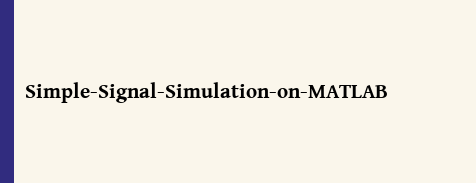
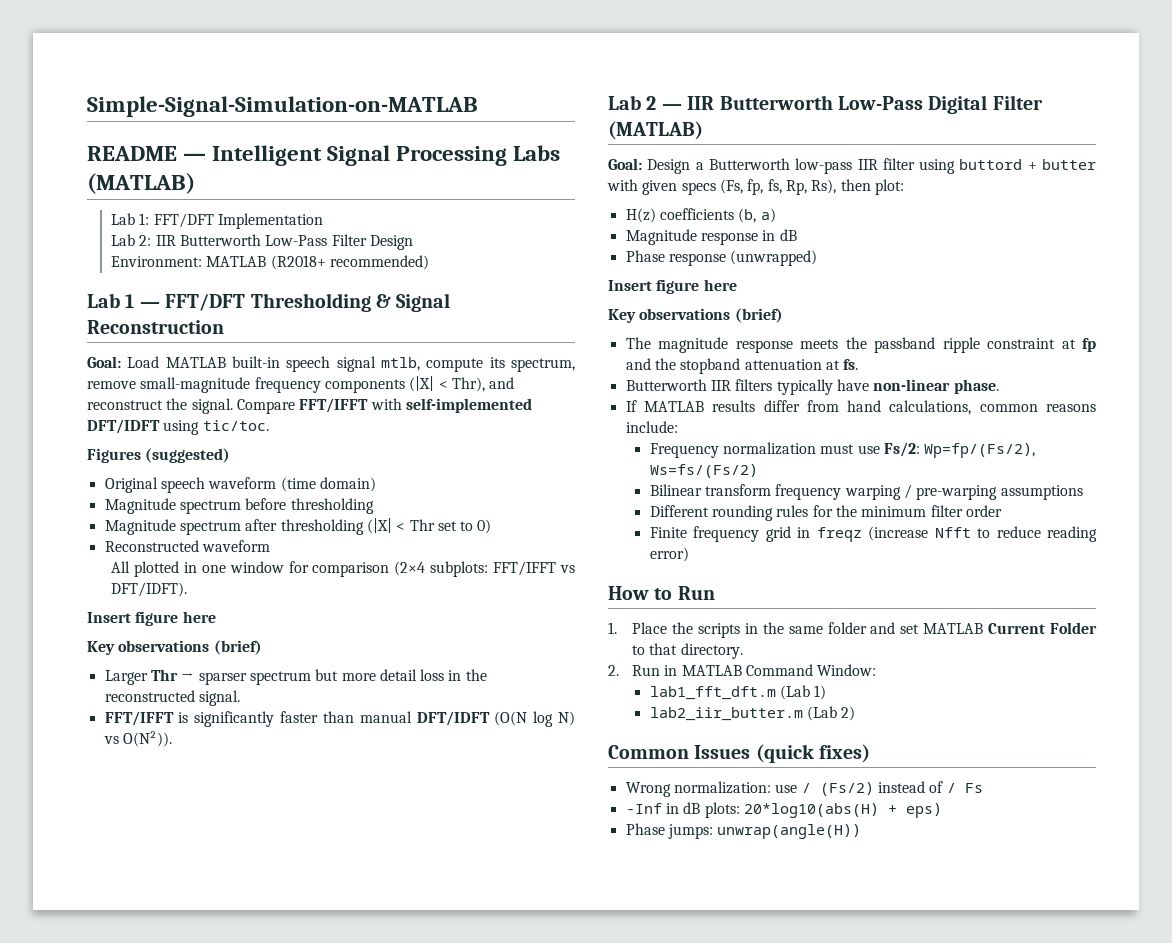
(388, 92) none -> [87,145,561,166] [87,173,195,194] [111,213,324,229] [111,234,414,250] [111,255,430,270] [87,293,451,312] [87,320,224,334] [87,356,575,372] [87,376,515,393] [87,398,532,414] [87,419,269,435] [87,448,231,463] [104,477,376,493] [104,498,374,514] [104,518,492,535] [104,540,270,552] [111,561,576,577] [111,582,188,597] [87,611,216,626] [87,640,262,655] [104,669,487,685] [104,690,240,706] [104,711,575,727] [103,731,172,747] [608,95,1043,114] [608,121,703,140] [608,158,1096,174] [607,179,904,195] [625,208,776,223] [625,229,797,245] [625,250,818,266] [608,279,737,294] [608,308,783,323] [625,337,1096,353] [625,358,859,374] [625,379,999,395] [625,400,1096,415] [625,421,678,433] [649,442,1036,458] [649,464,758,478] [649,484,1083,500] [649,505,1002,521] [649,526,1097,542] [649,547,689,562] [608,586,715,600] [608,622,1097,638] [632,643,743,659] [608,664,877,676] [649,685,827,700] [649,706,856,721] [608,744,871,763] [625,781,983,797] [625,802,942,818] [625,823,862,839] // README — Intelligent Signal Processing Labs (MATLAB) // Lab 1: FFT/DFT Implementation // Lab 2: IIR Butterworth Low-Pass Filter Design // Environment: MATLAB (R2018+ recommended) // Lab 1 — FFT/DFT Thresholding & Signal Reconstruction // Goal: Load MATLAB built-in speech signal mtlb, compute its spectrum, remove small-magnitude frequency components (|X| < Thr), and reconstruct the signal. Compare FFT/IFFT with self-implemented DFT/IDFT using tic/toc. // Figures (suggested) // Original speech waveform (time domain) // Magnitude spectrum before thresholding // Magnitude spectrum after thresholding (|X| < Thr set to 0) // Reconstructed waveform // All plotted in one window for comparison (2×4 subplots: FFT/IFFT vs DFT/IDFT). // Insert figure here // Key observations (brief) // Larger Thr → sparser spectrum but more detail loss in the reconstructed signal. // FFT/IFFT is significantly faster than manual DFT/IDFT (O(N log N) vs O(N²)). // Lab 2 — IIR Butterworth Low-Pass Digital Filter (MATLAB) // Goal: Design a Butterworth low-pass IIR filter using buttord + butter with given specs (Fs, fp, fs, Rp, Rs), then plot: // H(z) coefficients (b, a) // Magnitude response in dB // Phase response (unwrapped) // Insert figure here // Key observations (brief) // The magnitude response meets the passband ripple constraint at fp and the stopband attenuation at fs. // Butterworth IIR filters typically have non-linear phase. // If MATLAB results differ from hand calculations, common reasons include: // Frequency normalization must use Fs/2: Wp=fp/(Fs/2), Ws=fs/(Fs/2) // Bilinear transform frequency warping / pre-warping assumptions // Different rounding rules for the minimum filter order // Finite frequency grid in freqz (increase Nfft to reduce reading error) // How to Run // 1. Place the scripts in the same folder and set MATLAB Current Folder to that directory. // 2. Run in MATLAB Command Window: // lab1_fft_dft.m (Lab 1) // lab2_iir_butter.m (Lab 2) // Common Issues (quick fixes) // Wrong normalization: use / (Fs/2) instead of / Fs // -Inf in dB plots: 20*log10(abs(H) + eps) // Phase jumps: unwrap(angle(H))

